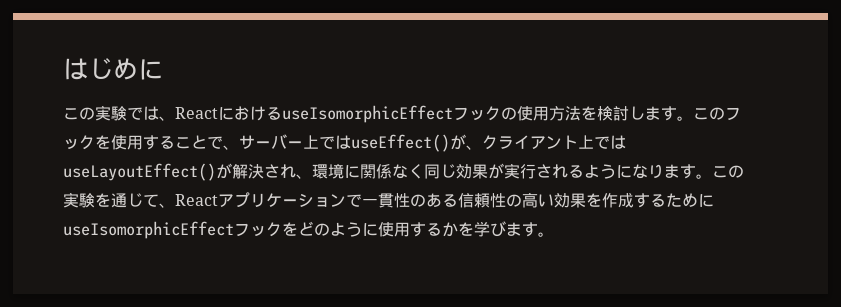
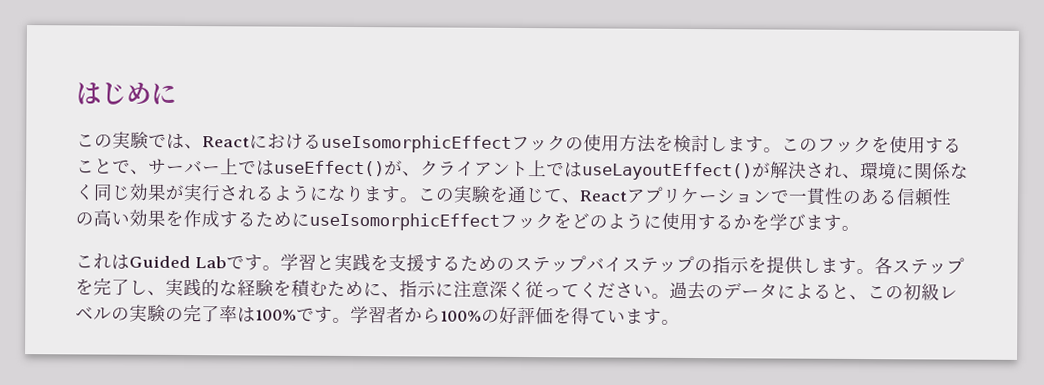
(554, 234) none -> [75,253,965,275] [75,277,958,301] [75,303,680,325] // これはGuided Labです。学習と実践を支援するためのステップバイステップの指示を提供します。各ステップを完了し、実践的な経験を積むために、指示に注意深く従ってください。過去のデータによると、この初級レベルの実験の完了率は100%です。学習者から100%の好評価を得ています。

